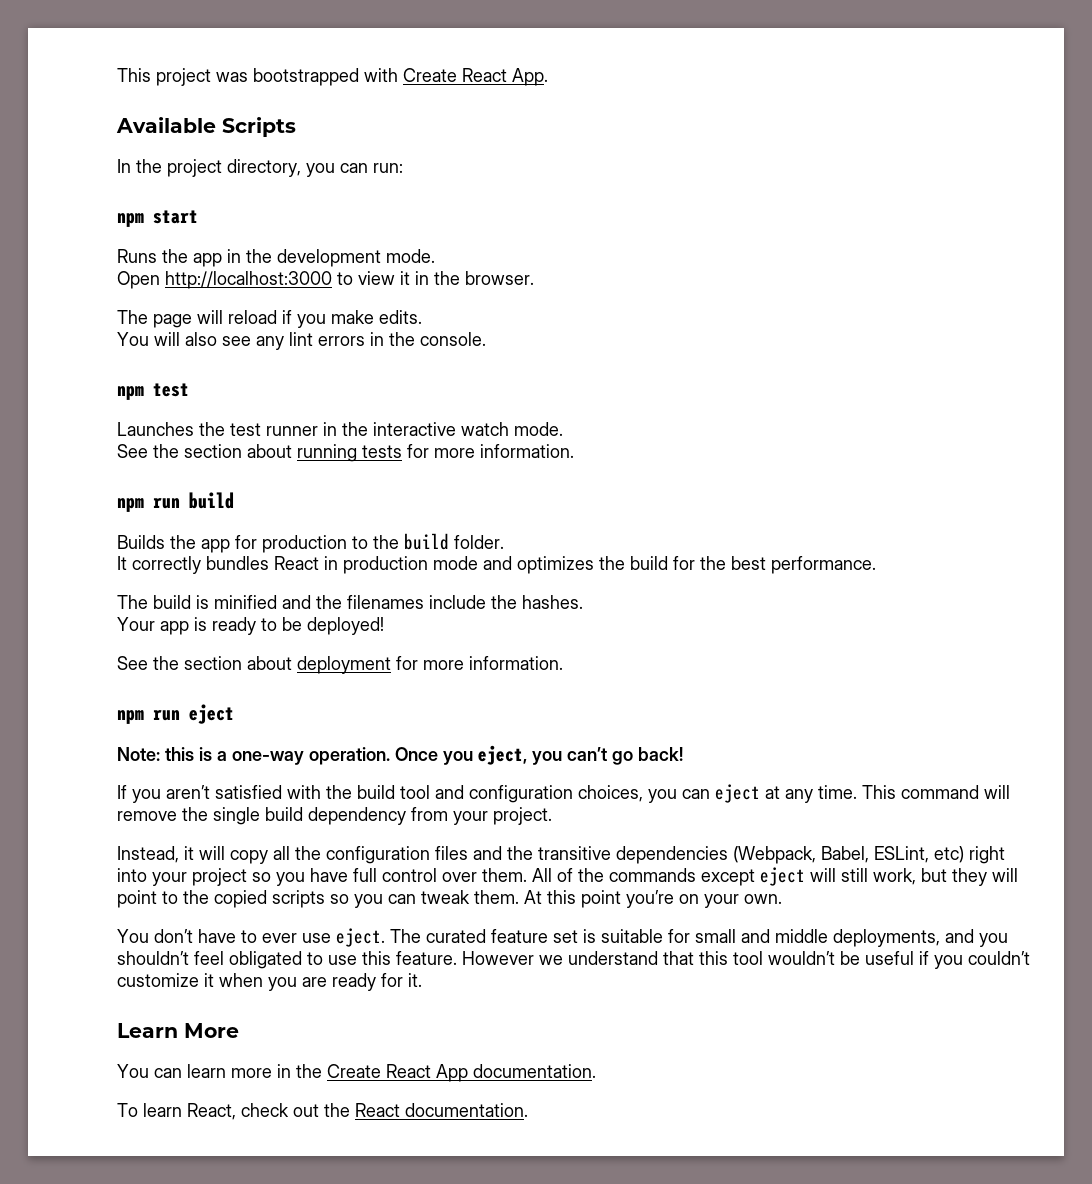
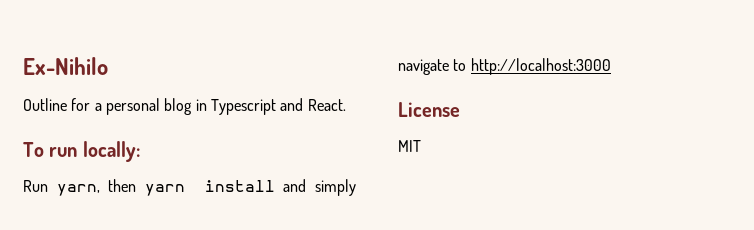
[117,68,548,86] [116,117,296,137] [117,159,403,177] [117,210,198,227] [117,249,435,267] [117,271,534,289] [117,310,422,328] [117,332,486,350] [117,383,189,400] [117,422,563,436] [117,444,574,462] [117,492,234,512] [117,533,504,553] [117,556,876,574] [117,595,583,609] [117,617,384,635] [117,656,563,674] [117,704,234,724] [117,745,683,765] [117,784,1010,803] [117,807,552,825] [117,846,1005,864] [117,867,1018,886] [117,890,782,908] [117,928,1008,947] [117,951,1030,969] [117,973,422,991] [117,1023,239,1038] [117,1064,596,1082] [117,1103,528,1120] This project was bootstrapped with Create React App. // Available Scripts // In the project directory, you can run: // npm start // Runs the app in the development mode. // Open http://localhost:3000 to view it in the browser. // The page will reload if you make edits. // You will also see any lint errors in the console. // npm test // Launches the test runner in the interactive watch mode. // See the section about running tests for more information. // npm run build // Builds the app for production to the build folder. // It correctly bundles React in production mode and optimizes the build for the best performance. // The build is minified and the filenames include the hashes. // Your app is ready to be deployed! // See the section about deployment for more information. // npm run eject // Note: this is a one-way operation. Once you eject, you can’t go back! // If you aren’t satisfied with the build tool and configuration choices, you can eject at any time. This command will remove the single build dependency from your project. // Instead, it will copy all the configuration files and the transitive dependencies (Webpack, Babel, ESLint, etc) right into your project so you have full control over them. All of the commands except eject will still work, but they will point to the copied scripts so you can tweak them. At this point you’re on your own. // You don’t have to ever use eject. The curated feature set is suitable for small and middle deployments, and you shouldn’t feel obligated to use this feature. However we understand that this tool wouldn’t be useful if you couldn’t customize it when you are ready for it. // Learn More // You can learn more in the Create React App documentation. // To learn React, check out the React documentation. -> [23,57,108,75] [23,98,346,115] [23,141,140,162] [23,179,356,196] [398,58,611,75] [398,102,460,117] [398,140,421,152] Ex-Nihilo // Outline for a personal blog in Typescript and React. // To run locally: // Run yarn, then yarn install and simply navigate to http://localhost:3000 // License // MIT

